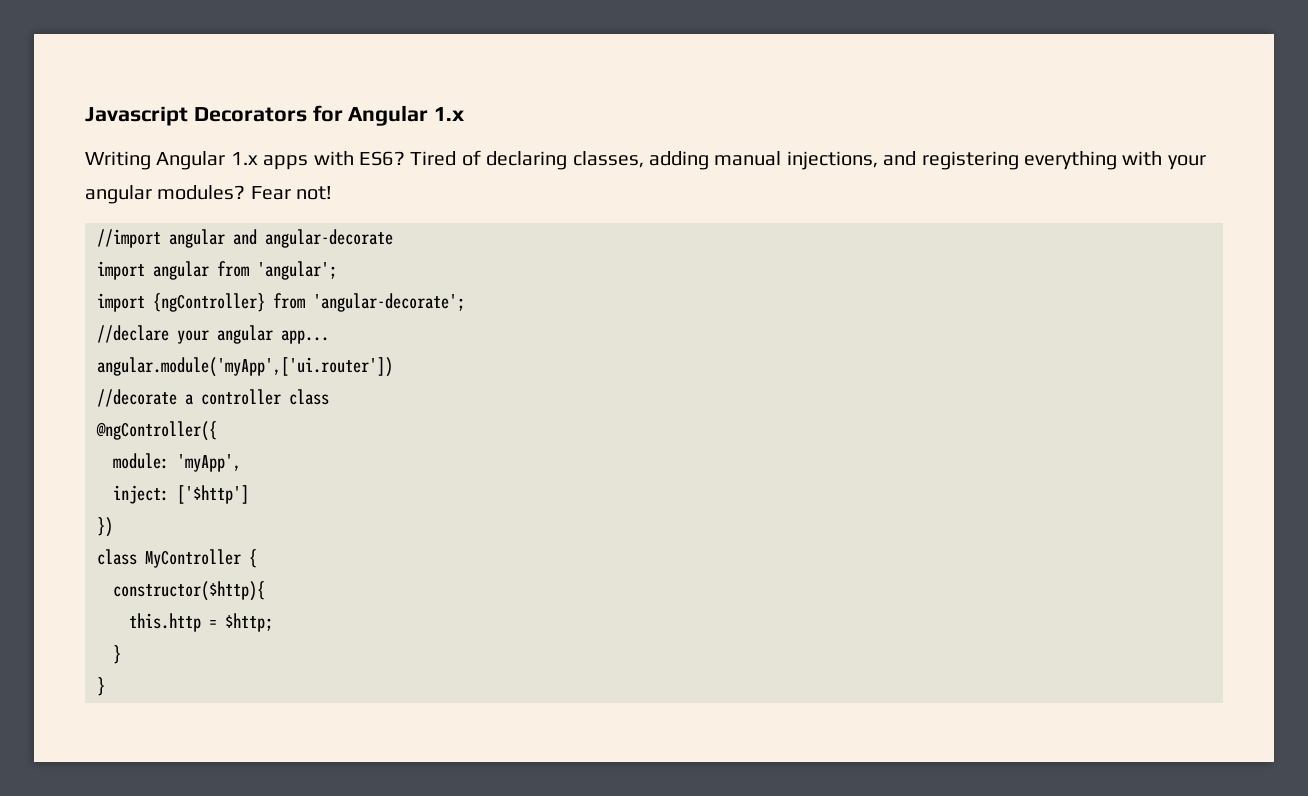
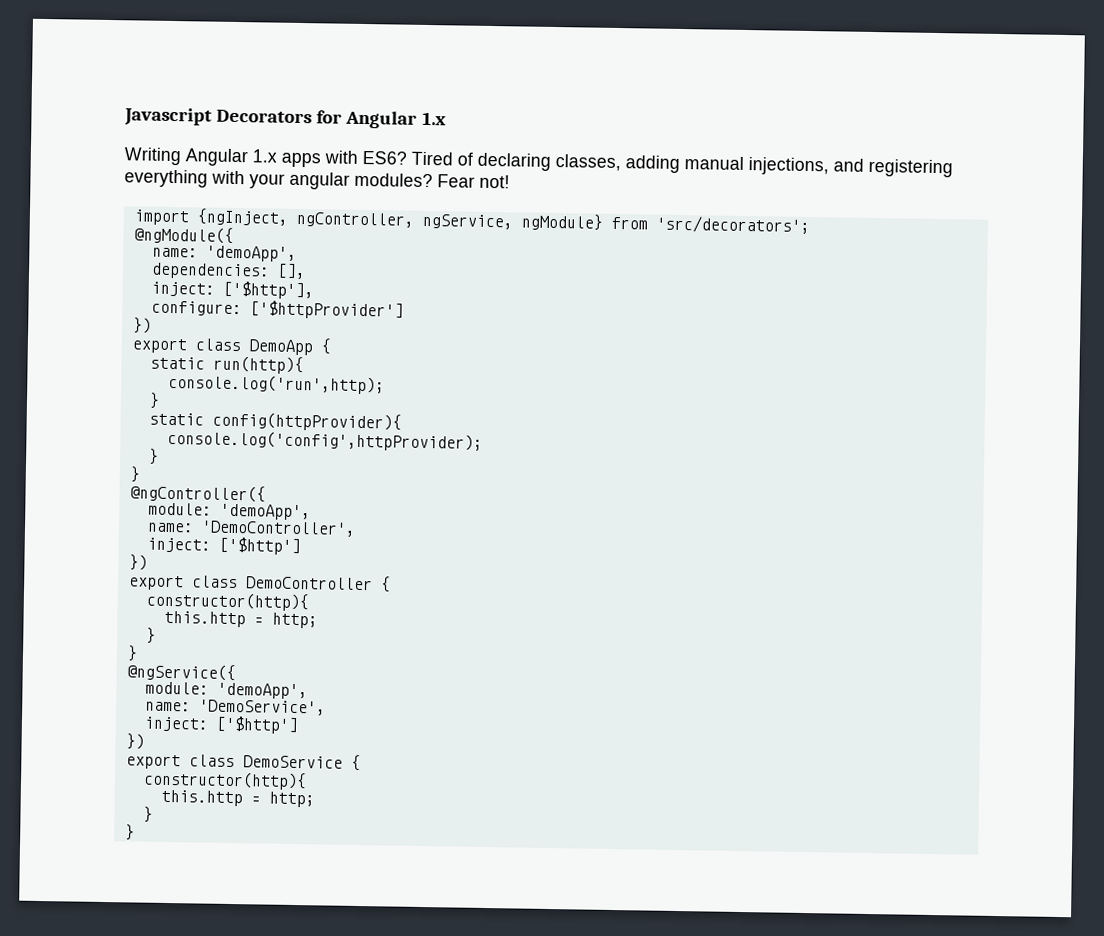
[97,229,393,248] [97,261,337,280] [97,293,465,312] [97,325,329,344] [97,357,393,377] [97,389,329,407] //import angular and angular-decorate // import angular from 'angular'; // import {ngController} from 'angular-decorate'; // //declare your angular app... // angular.module('myApp',['ui.router']) // //decorate a controller class -> [133,208,810,235] [133,226,234,244] [151,245,297,262] [150,262,306,280] [150,280,314,300] [150,300,404,320] [132,317,152,334] [131,338,332,356] [149,355,304,375] [167,373,385,395] [148,392,160,409] [148,411,402,432] [166,429,483,452] [148,448,159,465] [129,466,140,483] import {ngInject, ngController, ngService, ngModule} from 'src/decorators'; // @ngModule({ // name: 'demoApp', // dependencies: [], // inject: ['$http'], // configure: ['$httpProvider'] // }) // export class DemoApp { // static run(http){ // console.log('run',http); // } // static config(httpProvider){ // console.log('config',httpProvider); // } // }
[177,454,241,472] [113,485,249,504] [97,517,113,537] [97,549,257,568] [113,581,265,601] [129,613,273,632] [113,645,121,664] [97,677,105,696] 'myApp', // inject: ['$http'] // }) // class MyController { // constructor($http){ // this.http = $http; // } // } -> [219,503,311,521] [146,520,356,537] [146,536,301,556] [128,554,148,571] [128,575,391,593] [145,591,309,612] [163,610,318,629] [145,627,156,644] [126,645,138,662] [126,663,236,682] [144,681,308,700] [144,699,326,716] [143,715,299,735] [125,733,145,750] [125,754,361,772] [142,770,307,791] [160,789,315,808] [142,806,153,823] [124,824,135,841] 'demoApp', // name: 'DemoController', // inject: ['$http'] // }) // export class DemoController { // constructor(http){ // this.http = http; // } // } // @ngService({ // module: 'demoApp', // name: 'DemoService', // inject: ['$http'] // }) // export class DemoService { // constructor(http){ // this.http = http; // } // }

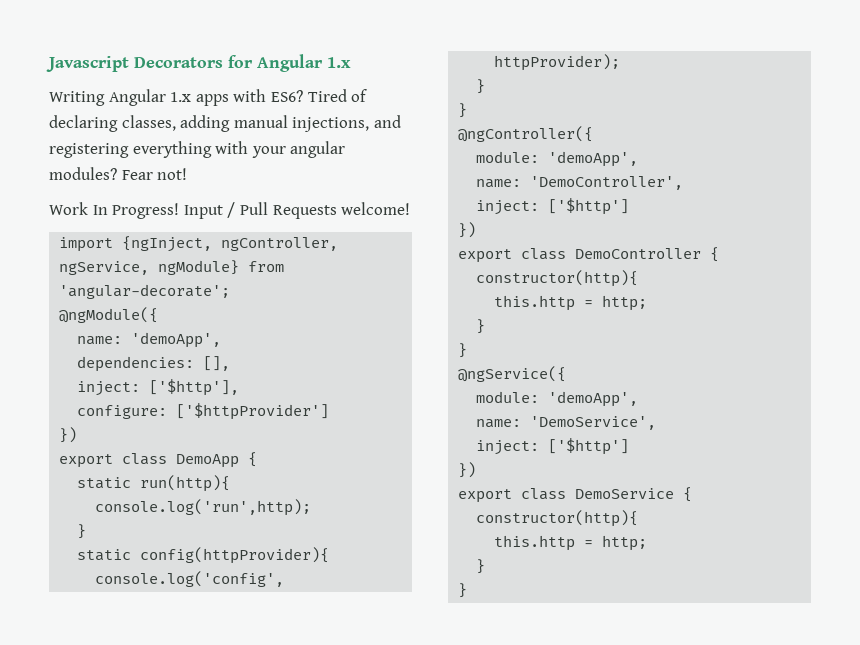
(510, 181) none -> [49,202,411,219] // Work In Progress! Input / Pull Requests welcome!
[655,215,810,235] 'src/decorators'; -> [59,284,231,299] 'angular-decorate';

